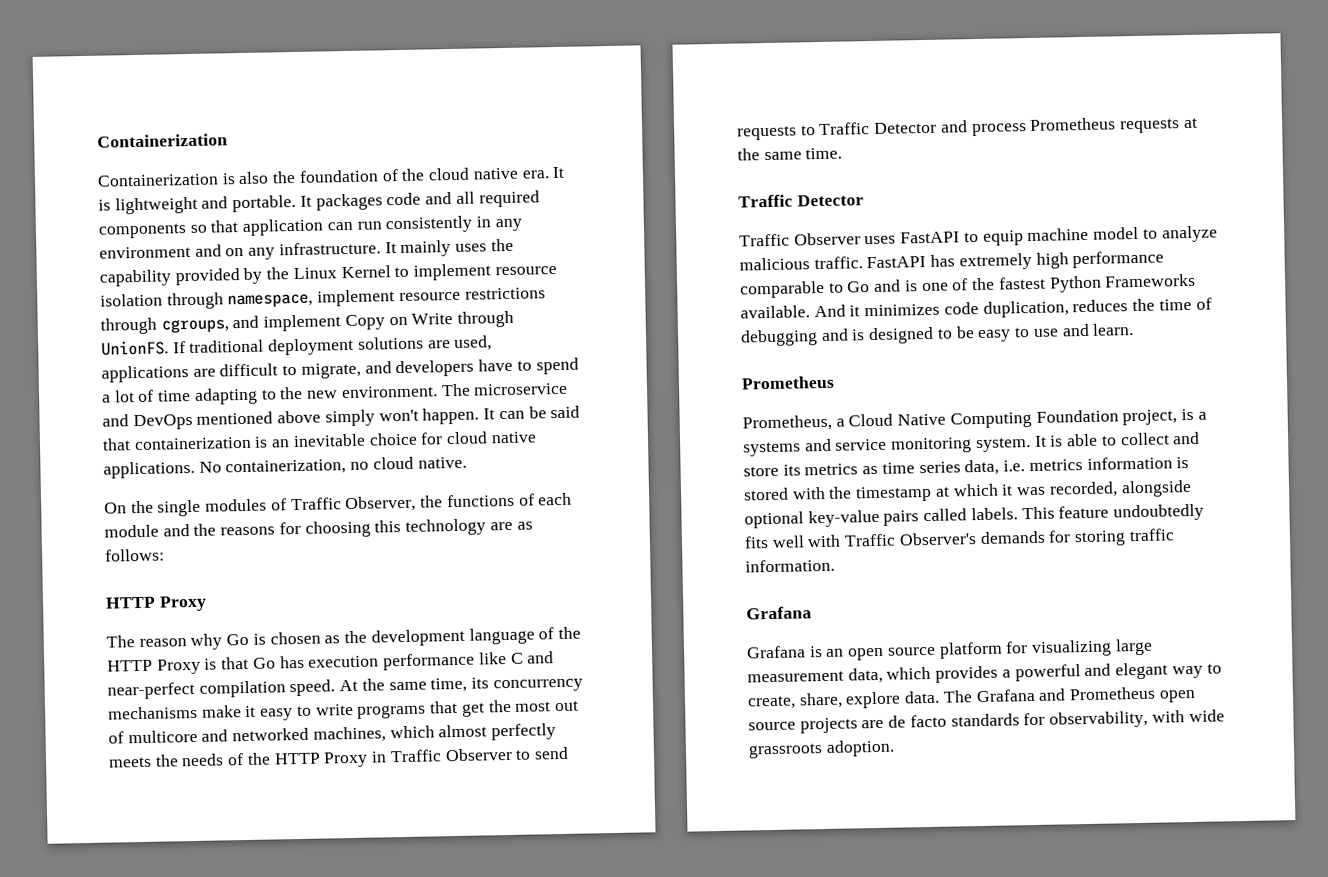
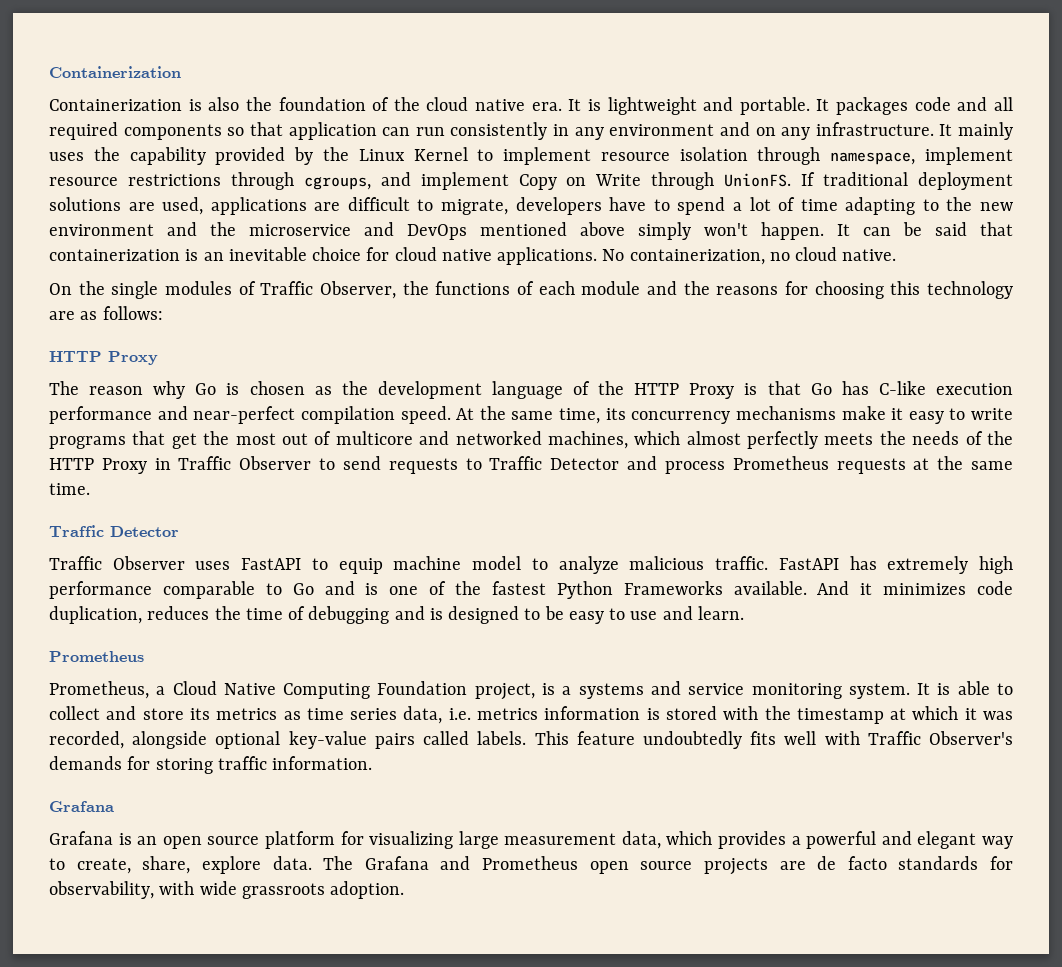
[364,361,392,374] and -> (509, 207) none
[340,383,471,399] environment. The -> [49,222,236,236] environment and the
(305, 662) none -> [878,381,926,395] C-like
[478,652,524,665] like C -> (152, 415) none

